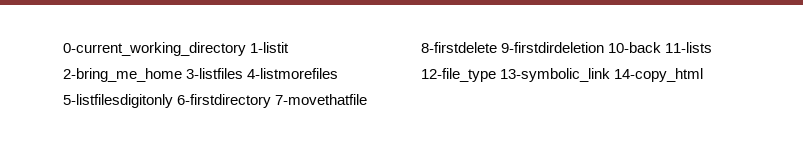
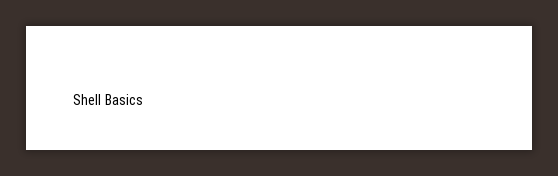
[63,42,290,56] [63,68,339,82] [63,94,368,108] [421,42,713,53] [421,68,704,82] 0-current_working_directory 1-listit 2-bring_me_home 3-listfiles 4-listmorefiles 5-listfilesdigitonly 6-firstdirectory 7-movethatfile 8-firstdelete 9-firstdirdeletion 10-back 11-lists 12-file_type 13-symbolic_link 14-copy_html -> [73,94,143,105] Shell Basics

